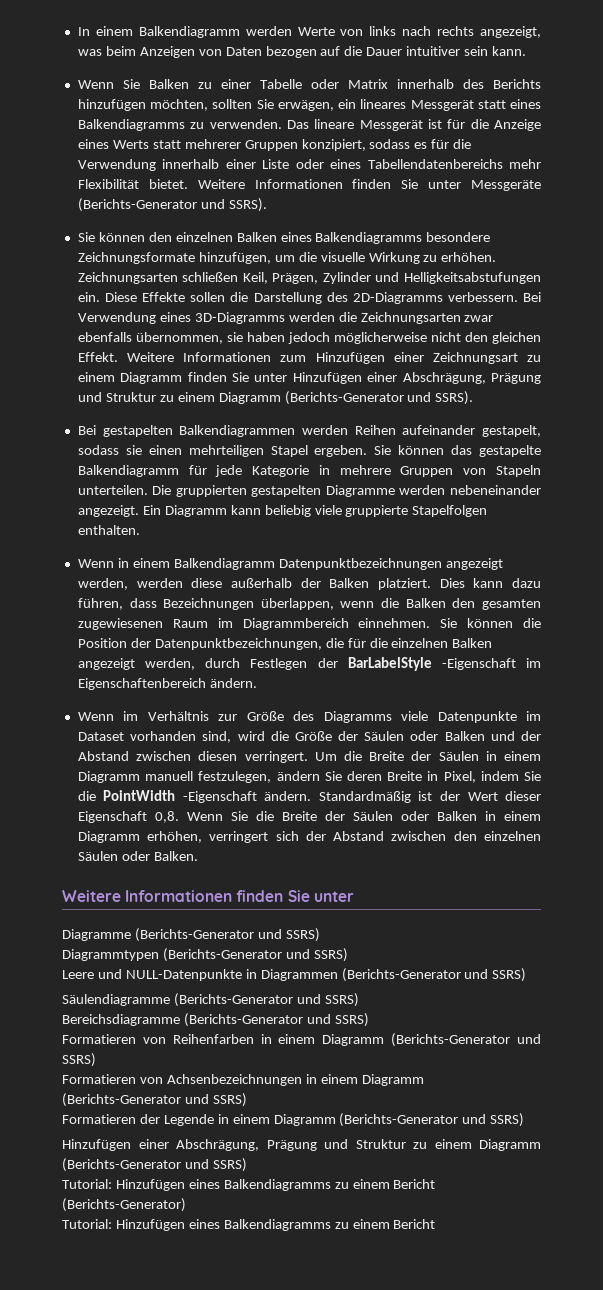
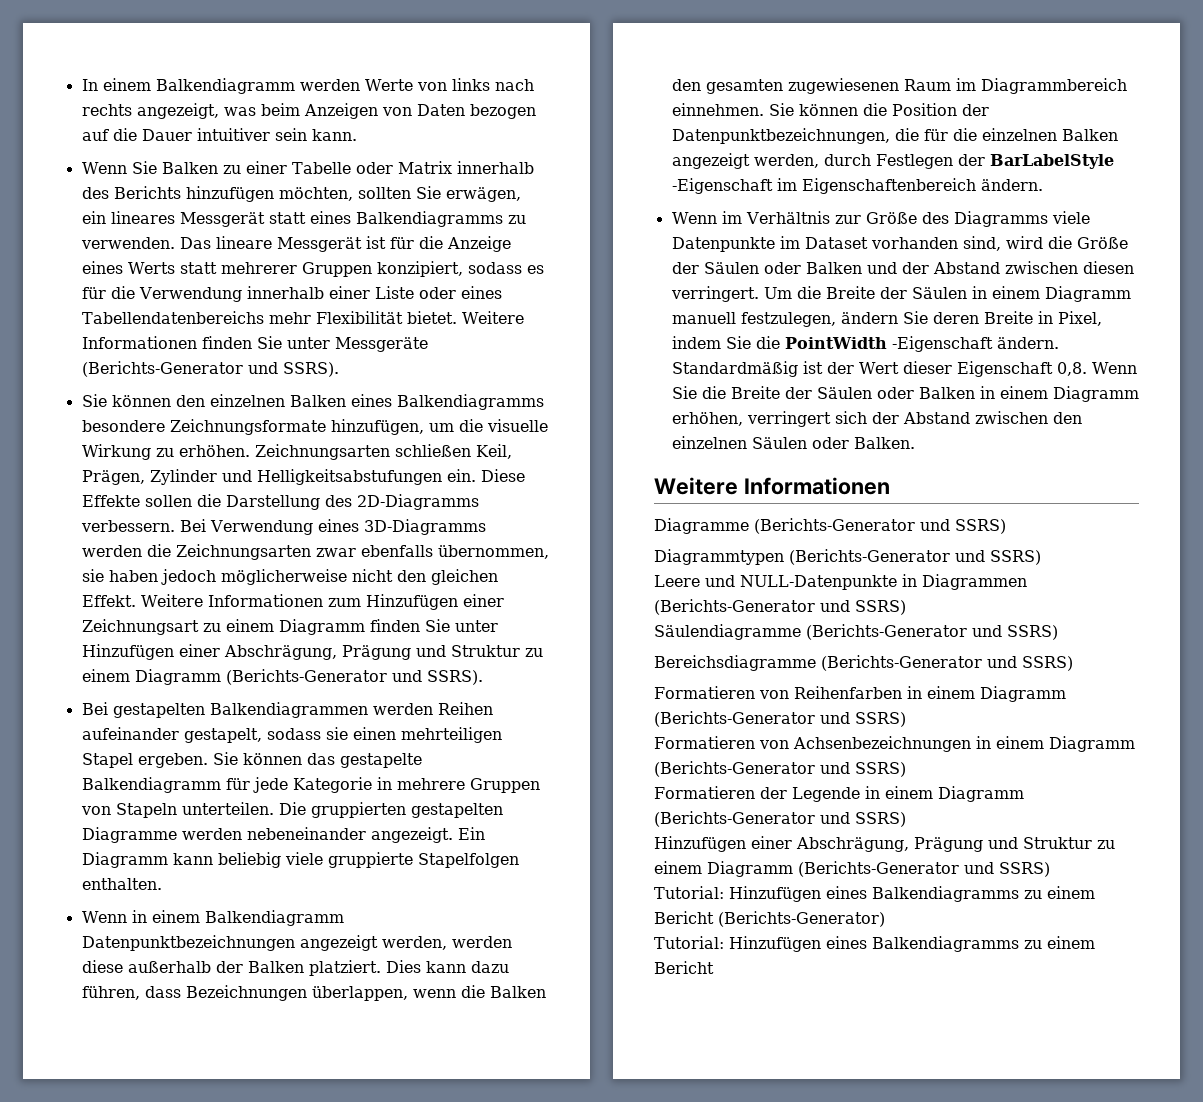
[236,890,354,902] finden Sie unter -> (890, 486) none

